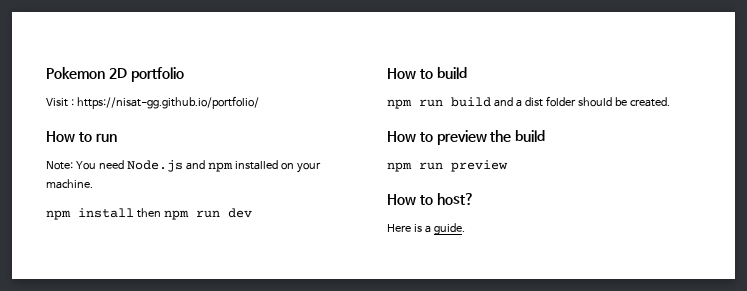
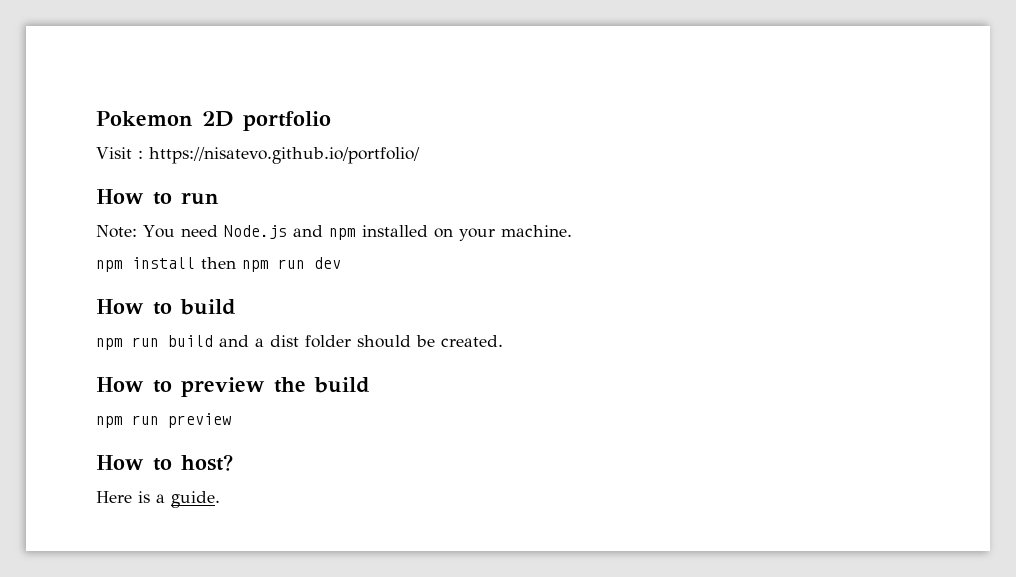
[76,96,259,109] https://nisat-gg.github.io/portfolio/ -> [148,147,420,164] https://nisatevo.github.io/portfolio/

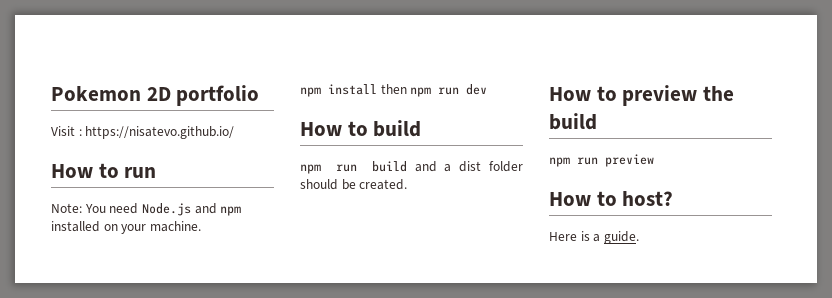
[148,147,420,164] https://nisatevo.github.io/portfolio/ -> [85,126,235,139] https://nisatevo.github.io/

